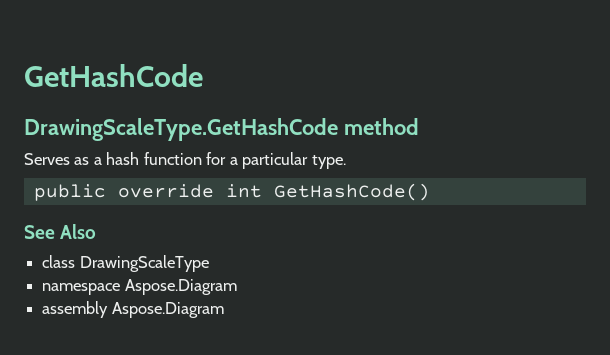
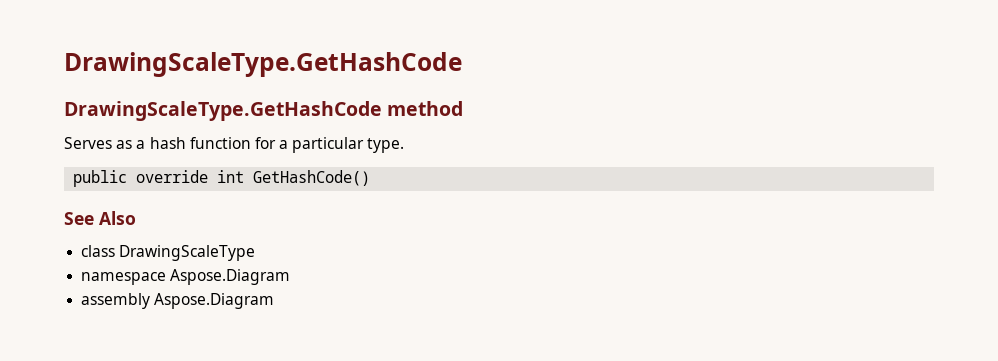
[24,64,203,87] GetHashCode -> [64,52,462,77] DrawingScaleType.GetHashCode

